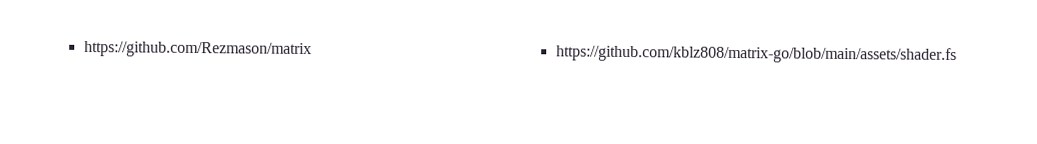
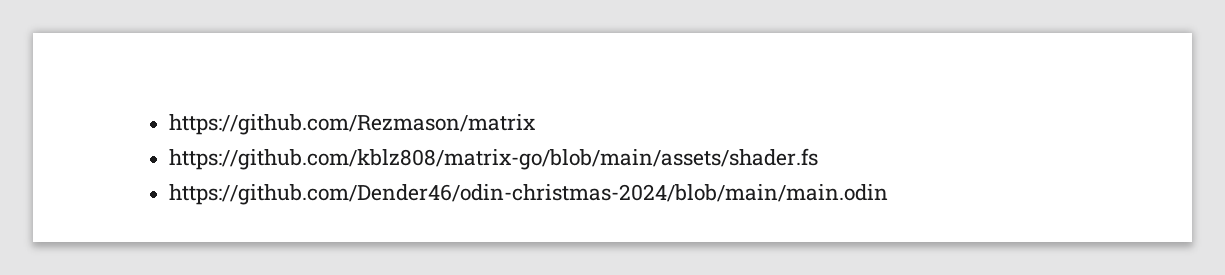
(957, 54) none -> [169,184,889,205] // https://github.com/Dender46/odin-christmas-2024/blob/main/main.odin

